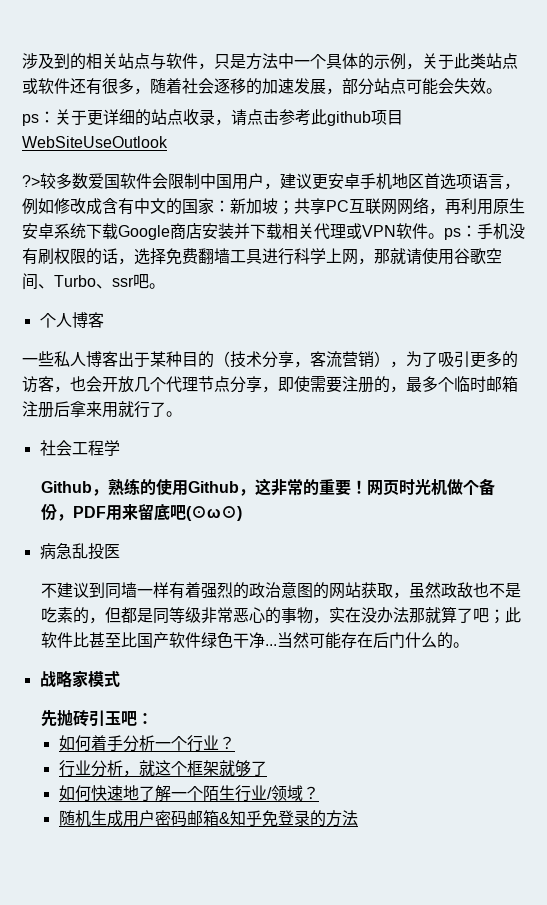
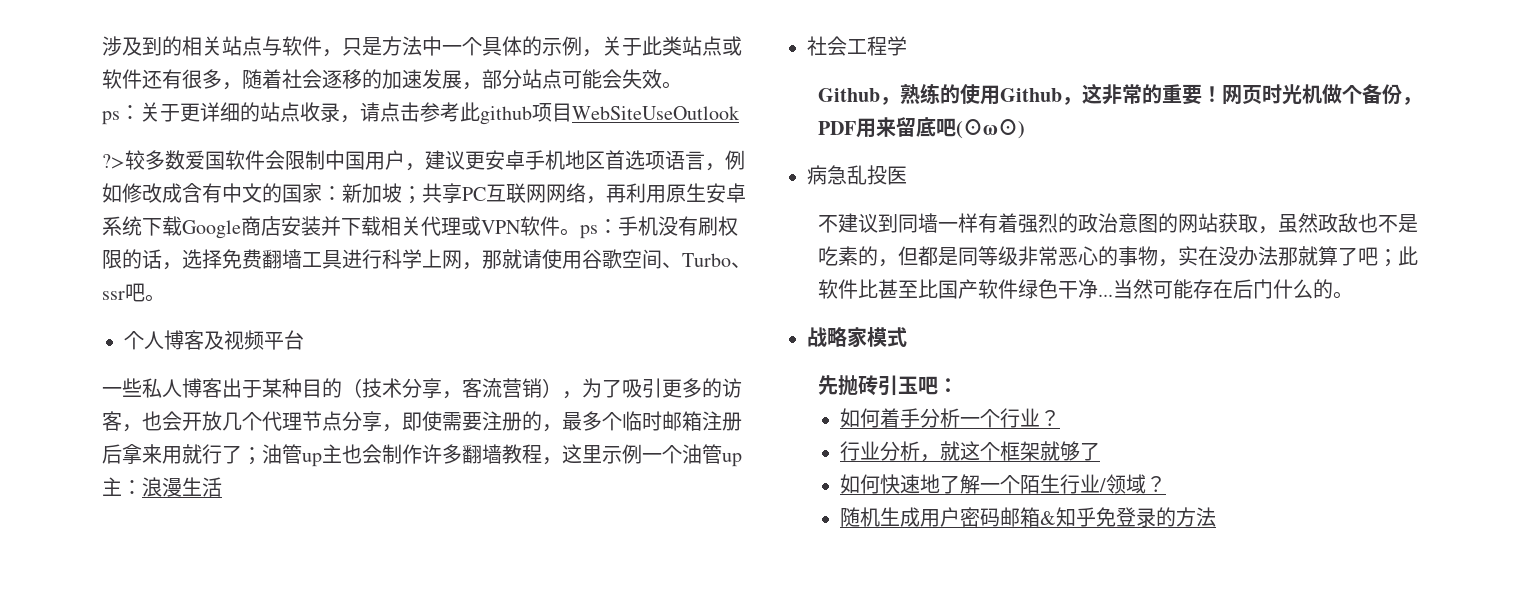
(104, 320) none -> [204,330,304,350] 及视频平台
[166,411,182,417] 。 -> [242,444,742,467] [102,477,222,497] ；油管up主也会制作许多翻墙教程，这里示例一个油管up主：浪漫生活

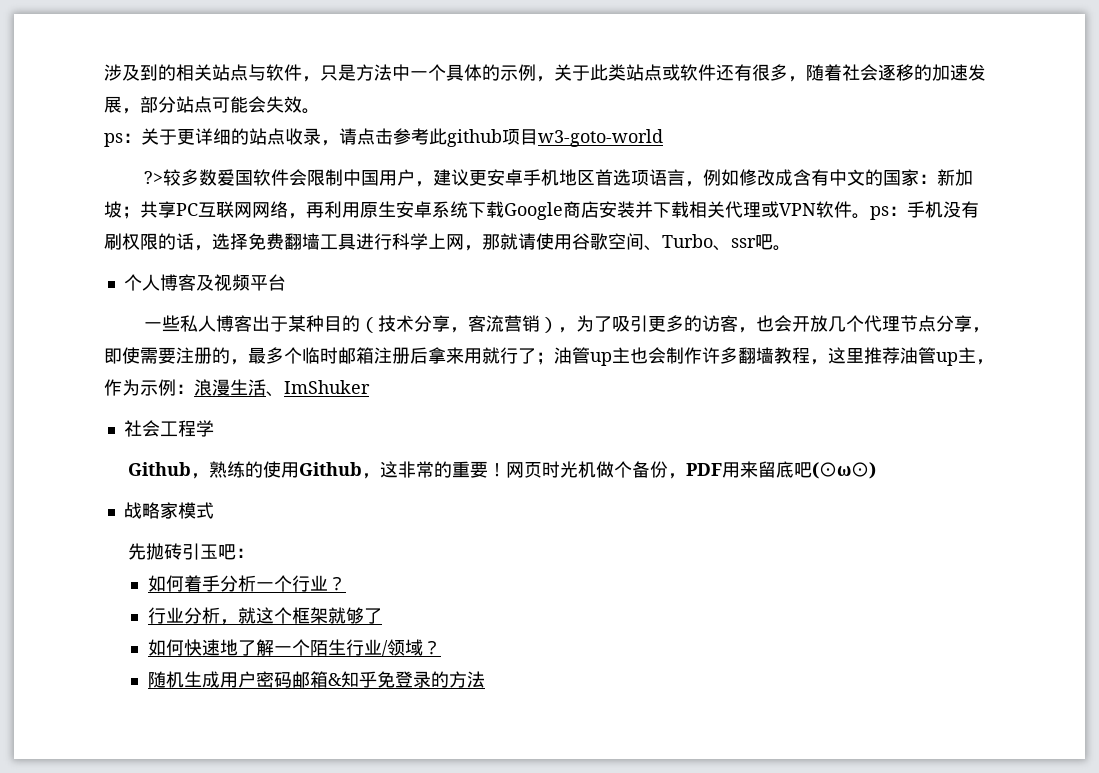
[572,106,740,120] WebSiteUseOutlook -> [538,129,663,147] w3-goto-world
[602,444,742,467] [102,477,122,496] 示例一个油管up主 -> [864,347,994,366] [104,379,176,396] 推荐油管up主，作为示例
(222, 487) none -> [266,380,370,397] 、ImShuker
[807,165,907,185] [817,213,1418,234] [817,246,1418,267] [817,279,1353,299] // 病急乱投医 // 不建议到同墙一样有着强烈的政治意图的网站获取，虽然政敌也不是吃素的，但都是同等级非常恶心的事物，实在没办法那就算了吧；此软件比甚至比国产软件绿色干净...当然可能存在后门什么的。 -> (876, 470) none

